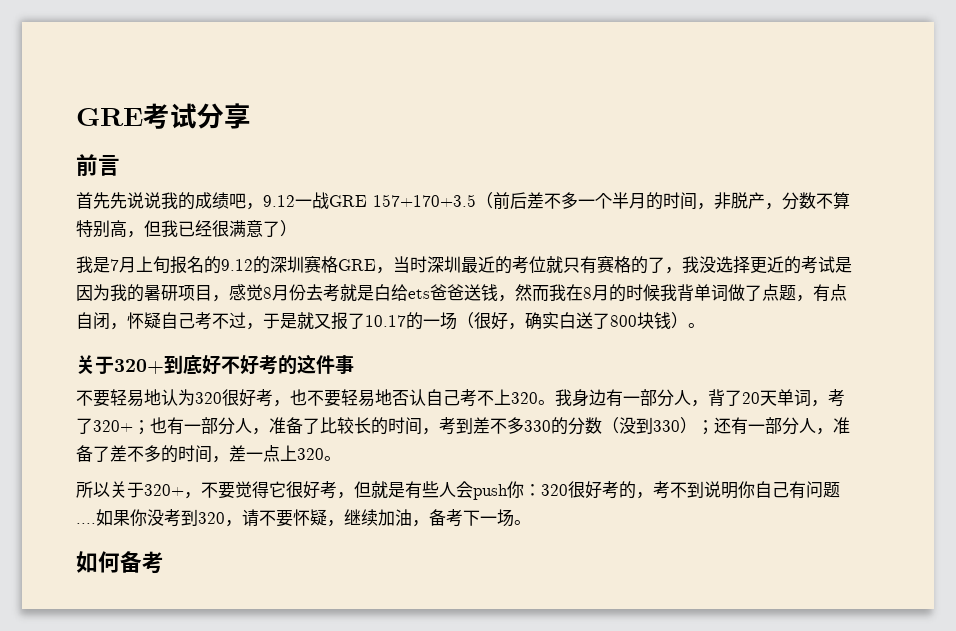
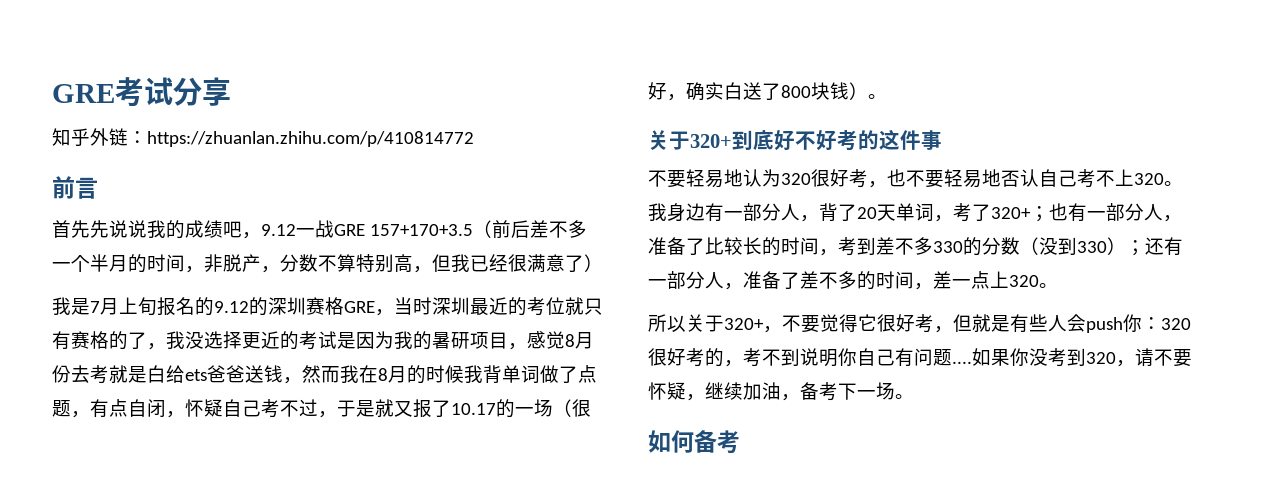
(251, 116) none -> [52,128,474,147] // 知乎外链：https://zhuanlan.zhihu.com/p/410814772

